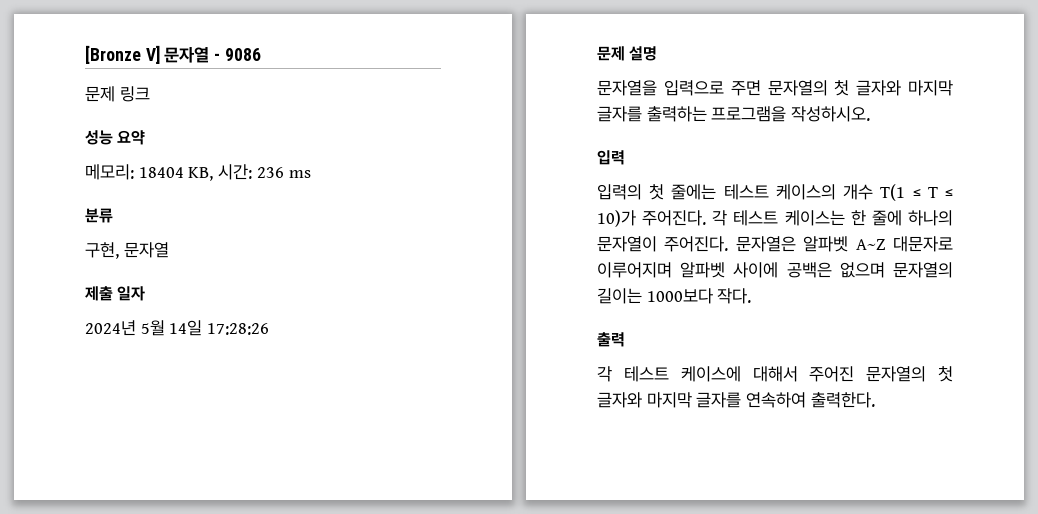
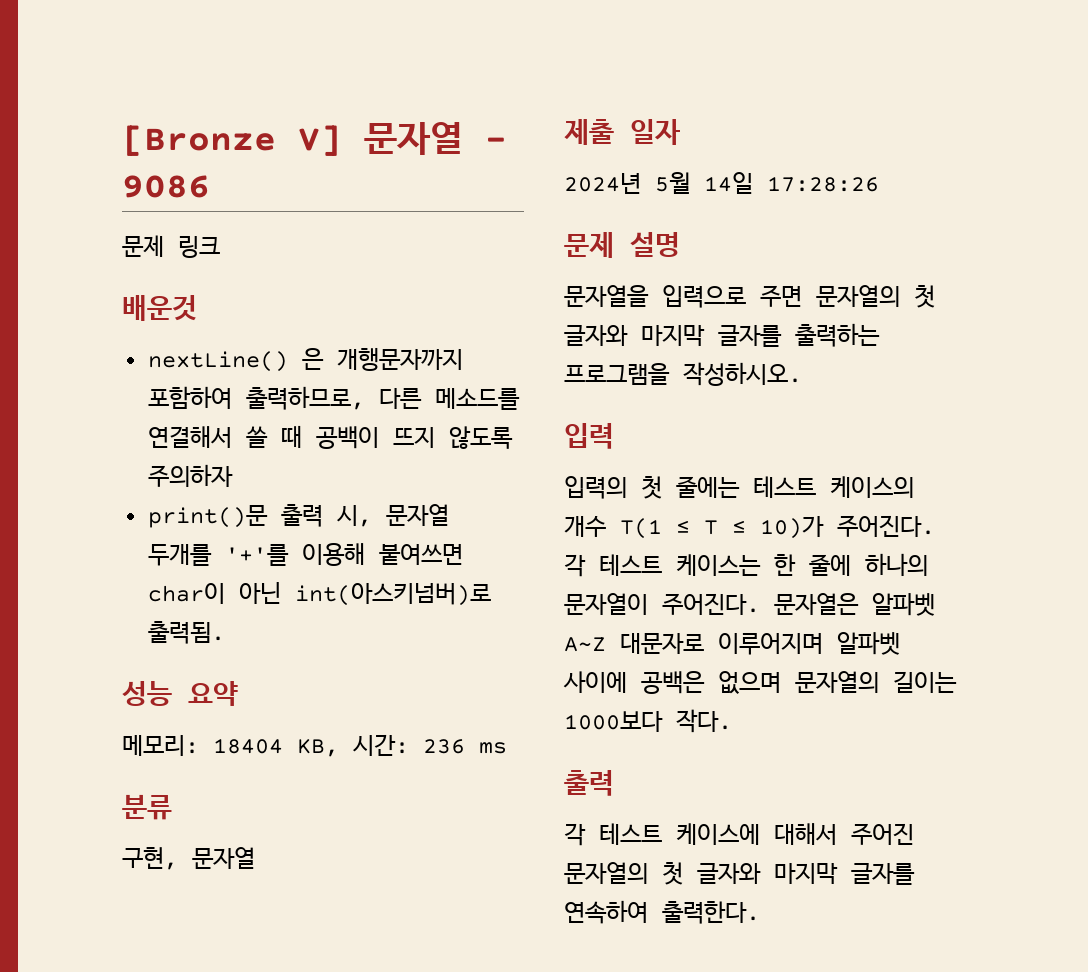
(150, 94) none -> [122,295,197,321] [147,347,463,372] [147,386,520,410] [147,425,513,449] [147,464,233,487] [147,504,449,528] [147,543,463,566] [147,582,491,606] [147,621,225,644] // 배운것 // nextLine() 은 개행문자까지 포함하여 출력하므로, 다른 메소드를 연결해서 쓸 때 공백이 뜨지 않도록 주의하자 // print()문 출력 시, 문자열 두개를 '+'를 이용해 붙여쓰면 char이 아닌 int(아스키넘버)로 출력됨.

